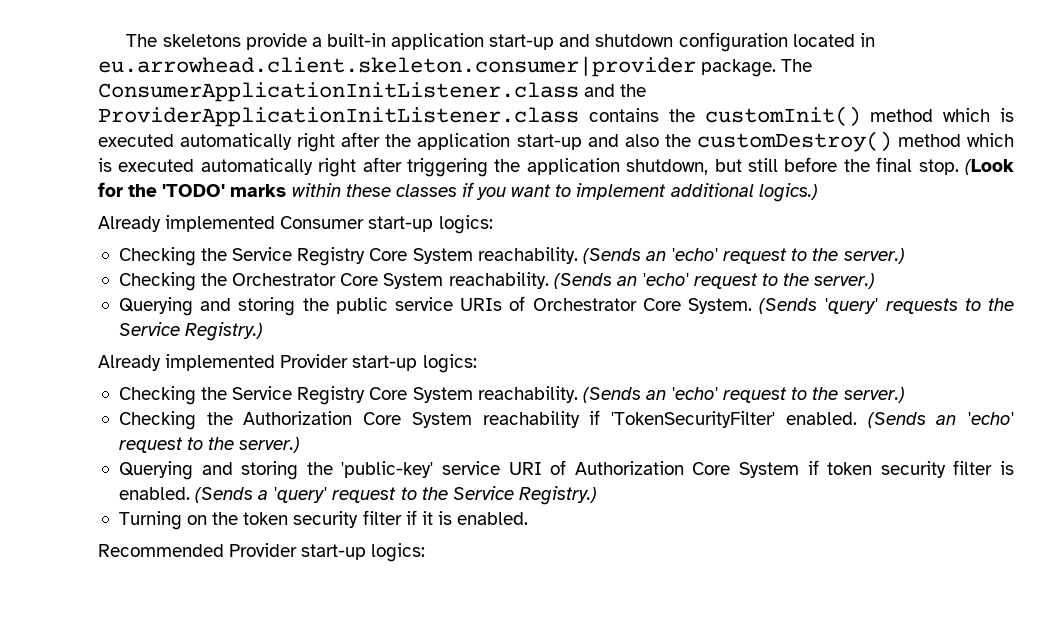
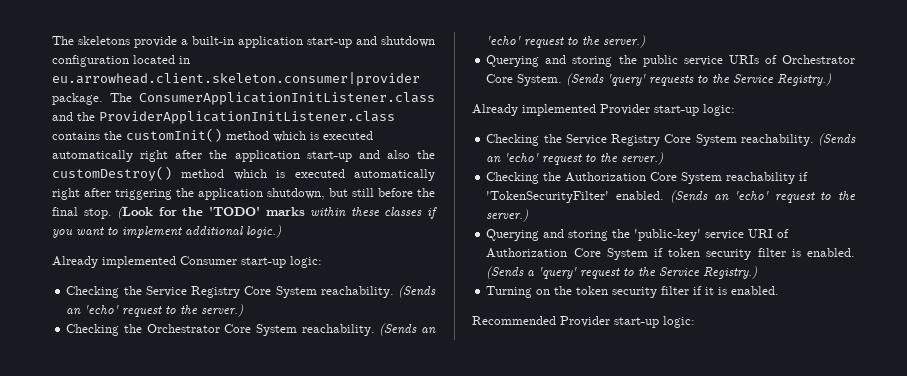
[758,183,818,202] logics.) -> [246,225,281,238] logic.)
[438,215,493,234] logics: -> [290,256,322,268] logic:
[422,354,477,373] logics: -> [703,104,735,116] logic:
[371,543,426,562] logics: -> [663,316,695,328] logic:

